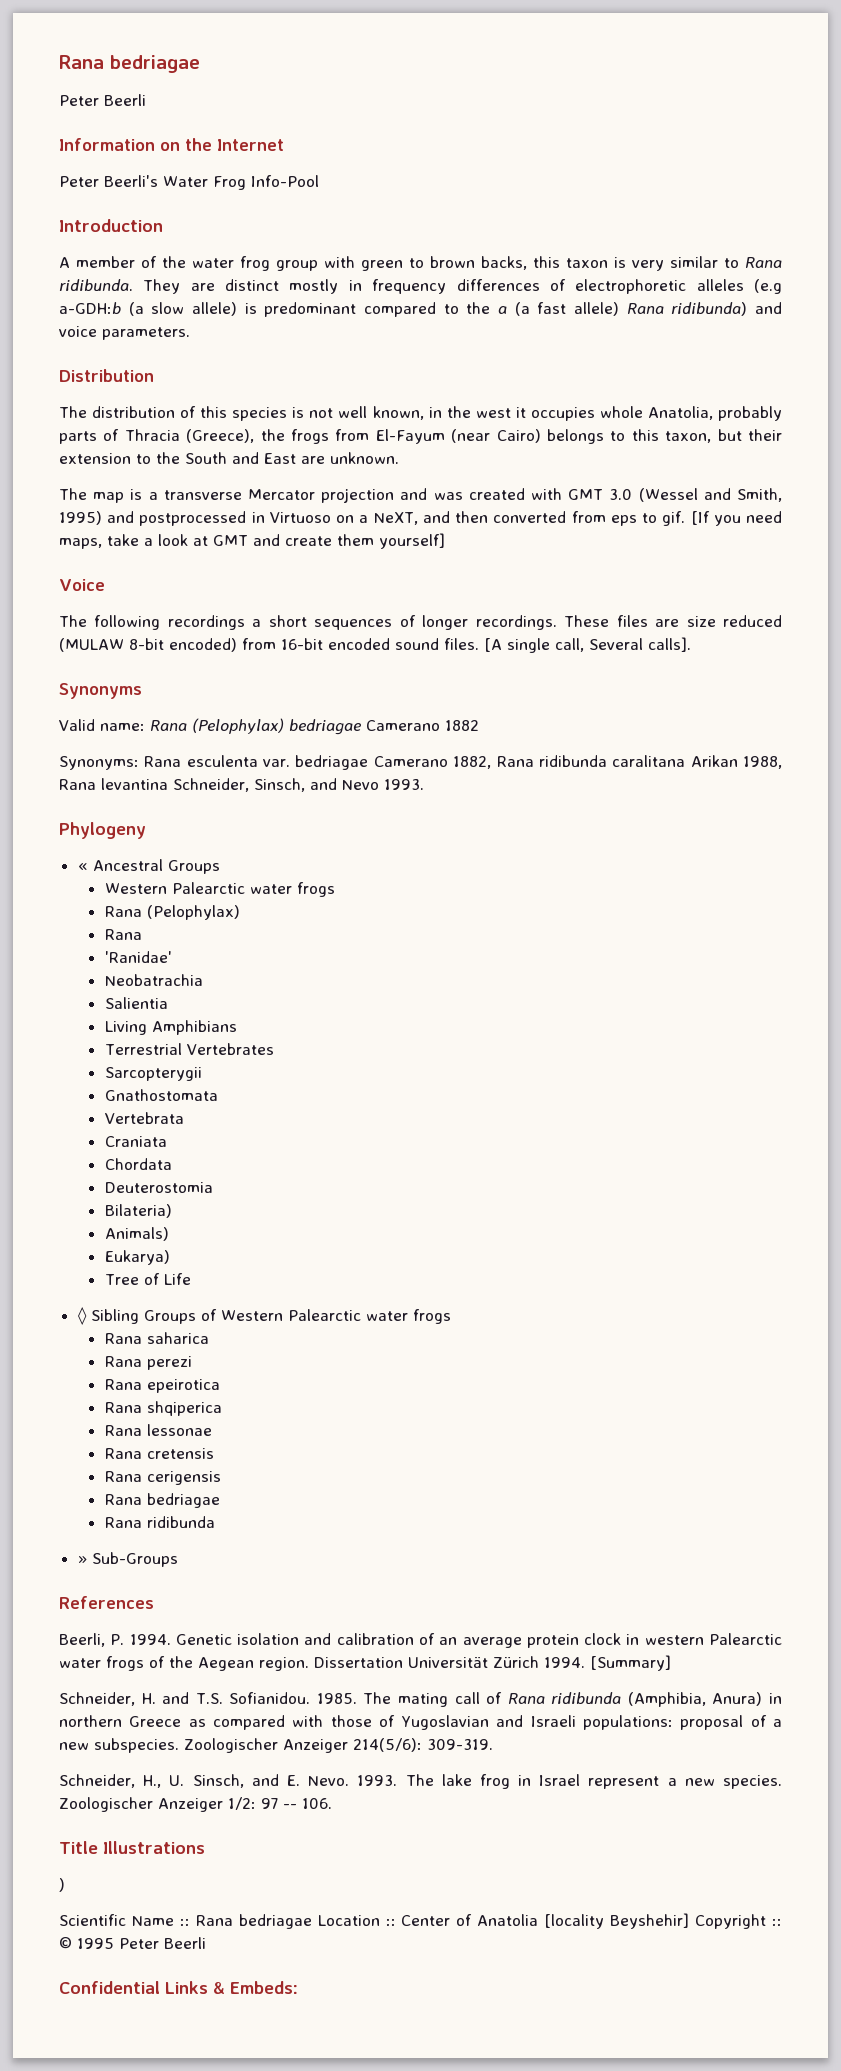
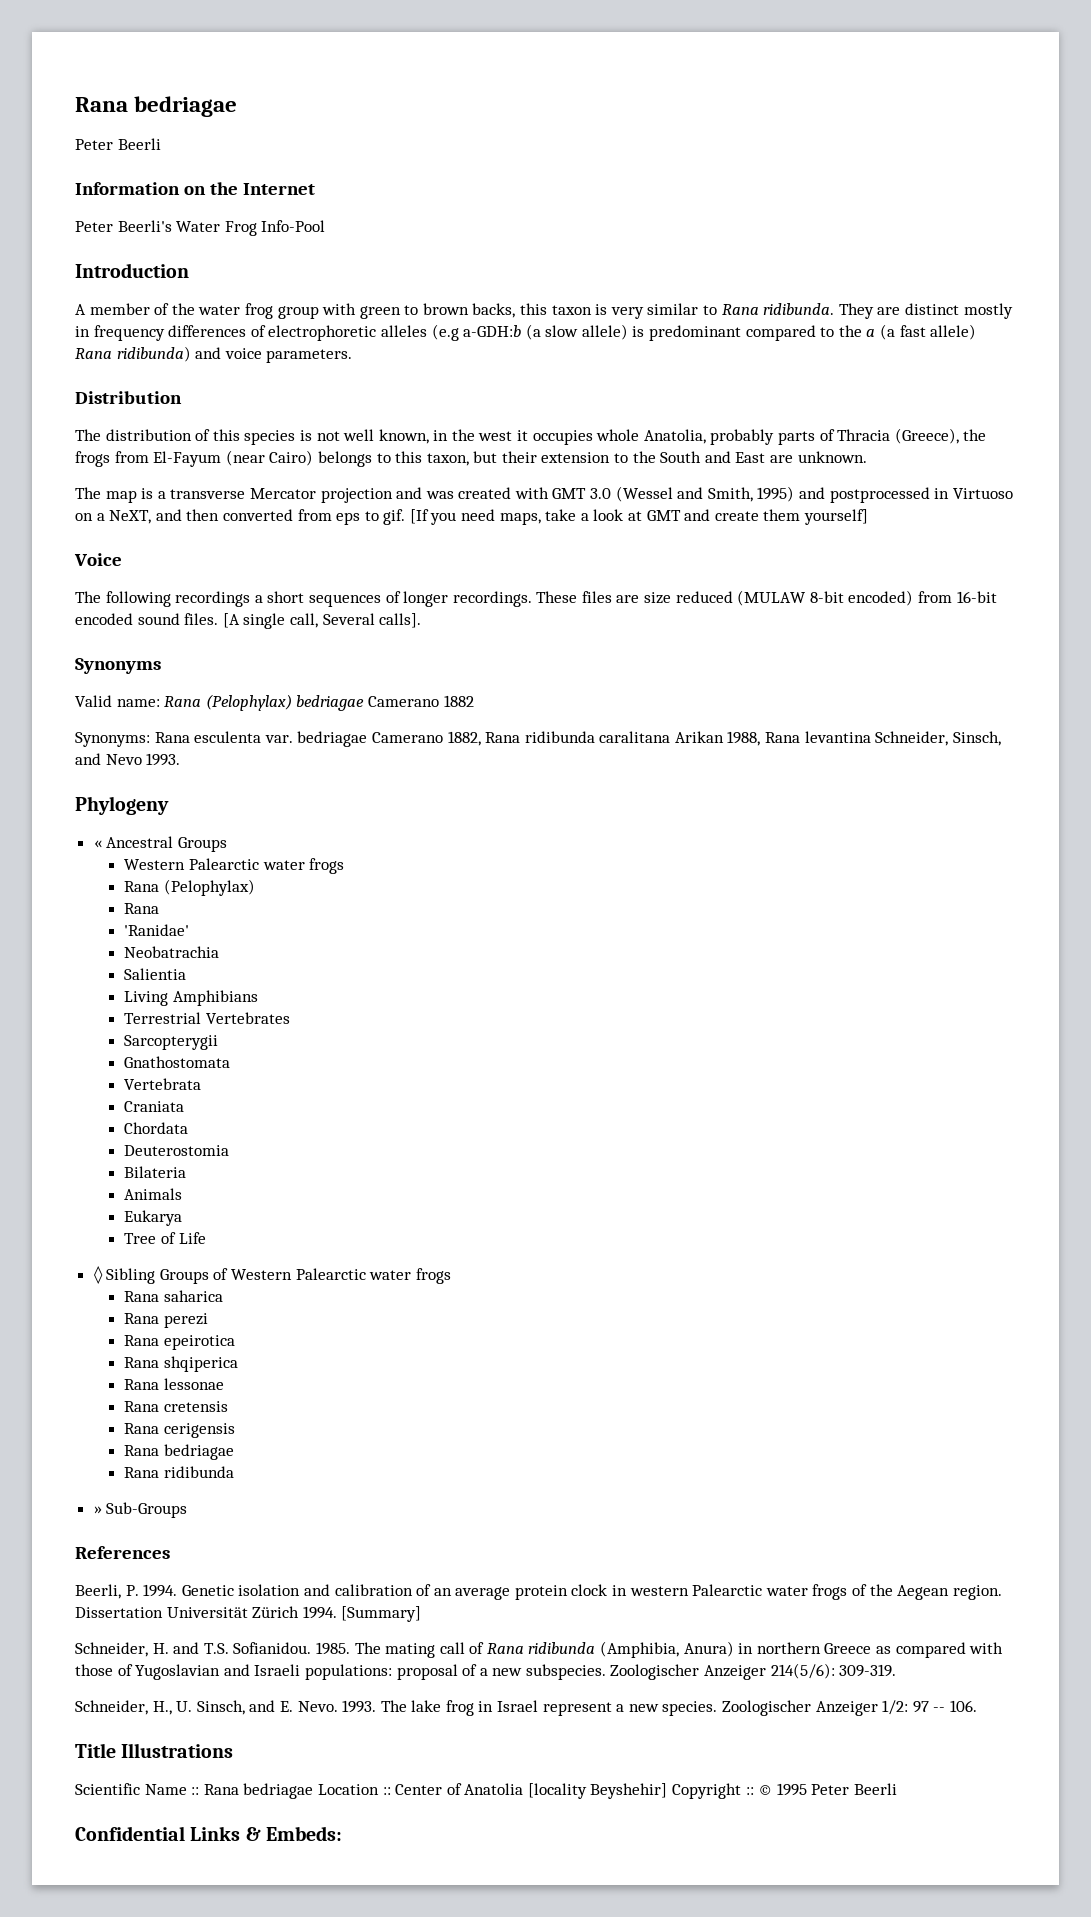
[104,1204,172,1218] [104,1227,169,1241] [104,1250,170,1265] Bilateria) // Animals) // Eukarya) -> [124,1166,187,1178] [124,1188,183,1200] [124,1210,183,1226] Bilateria // Animals // Eukarya
[59,1878,65,1892] // ) -> (234, 1750) none

